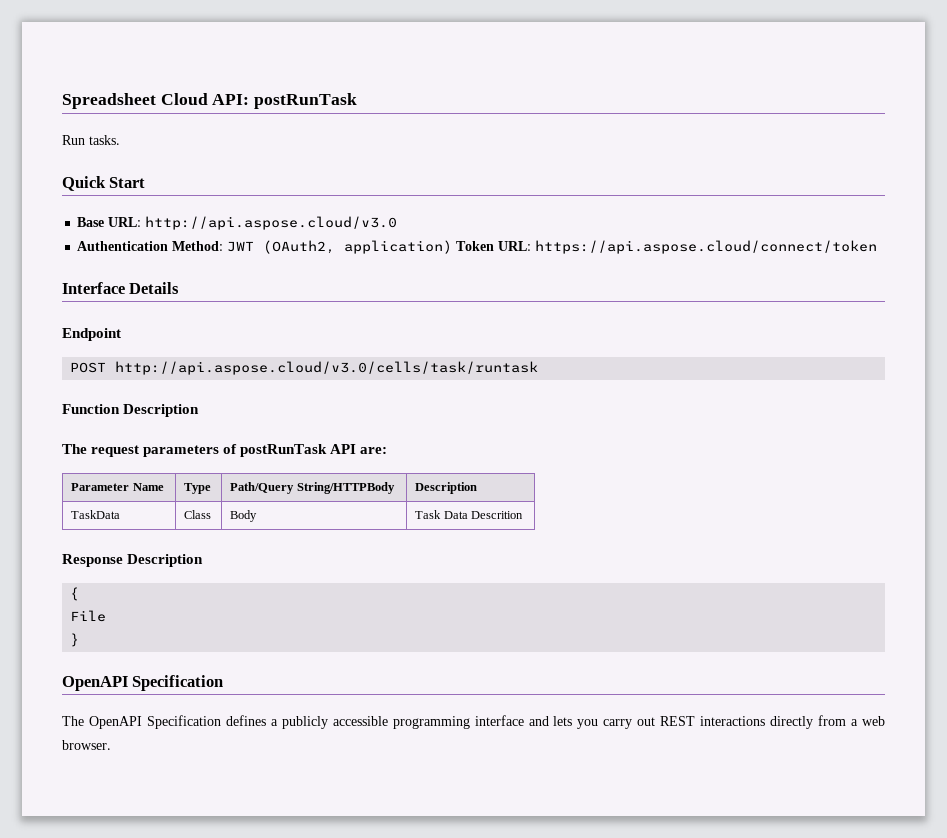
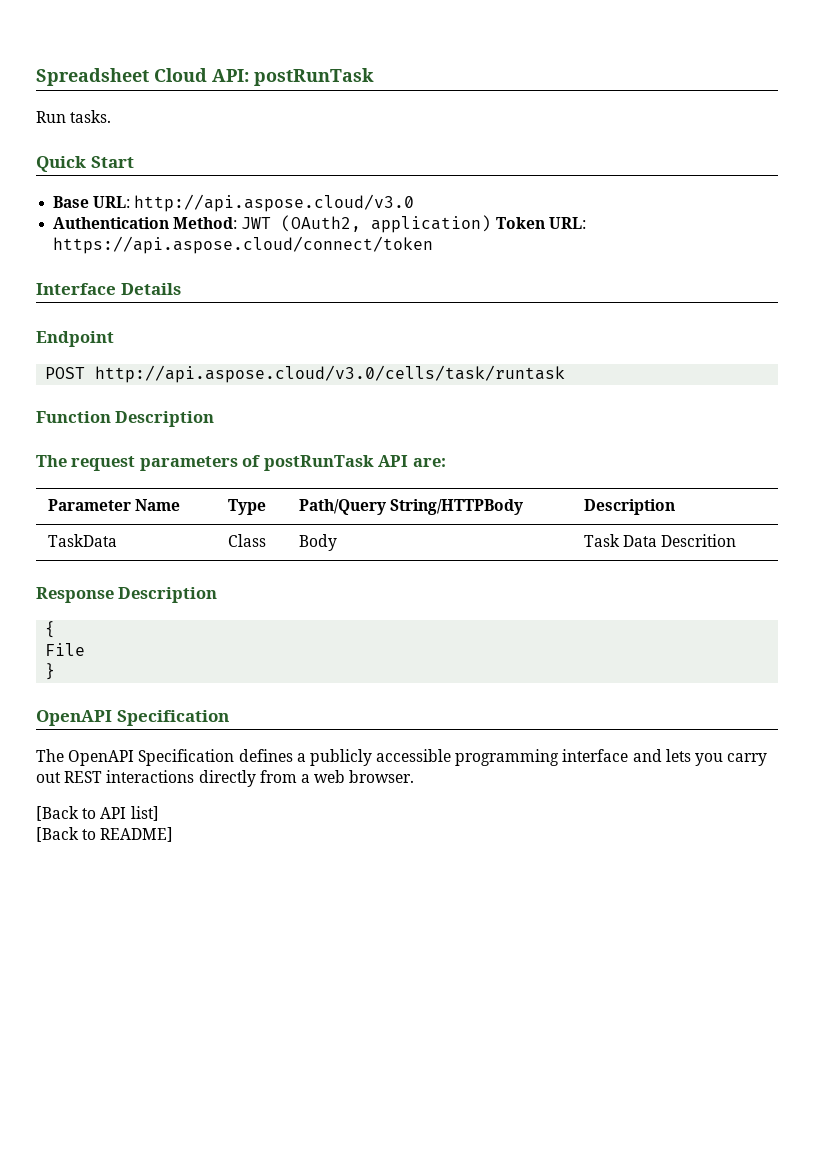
(111, 745) none -> [36,806,159,821] [36,827,174,842] // [Back to API list] // [Back to README]

